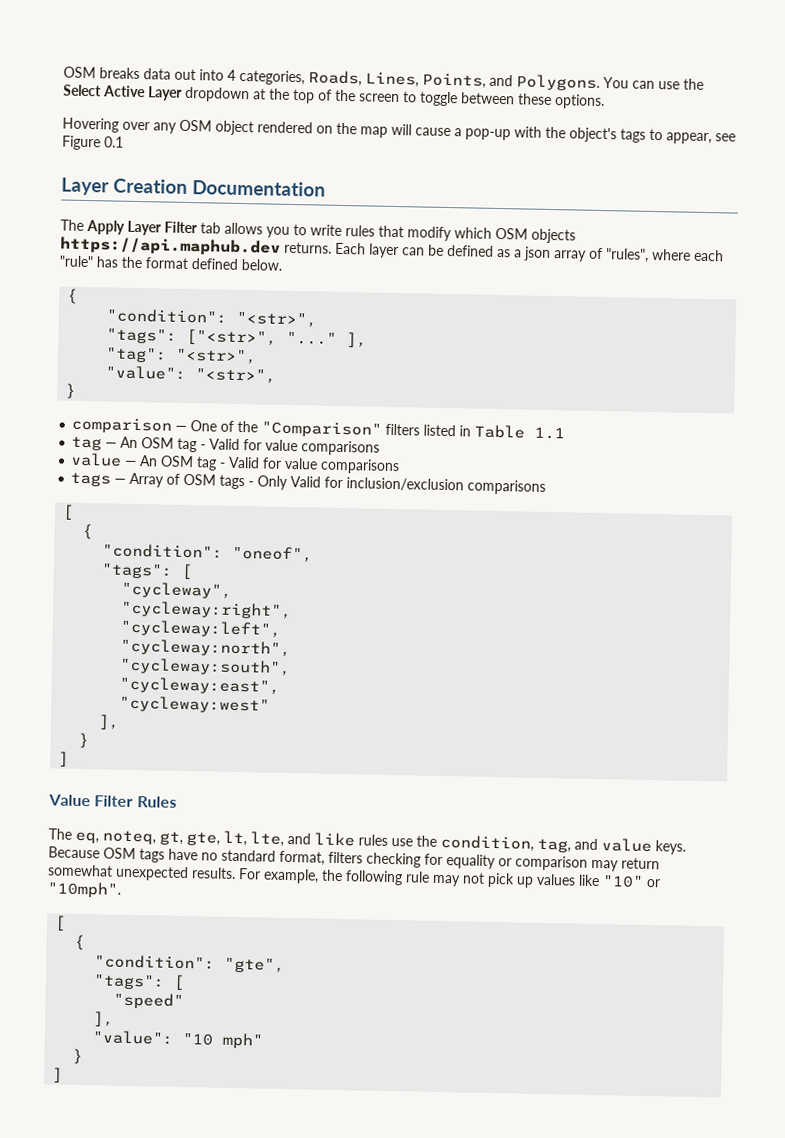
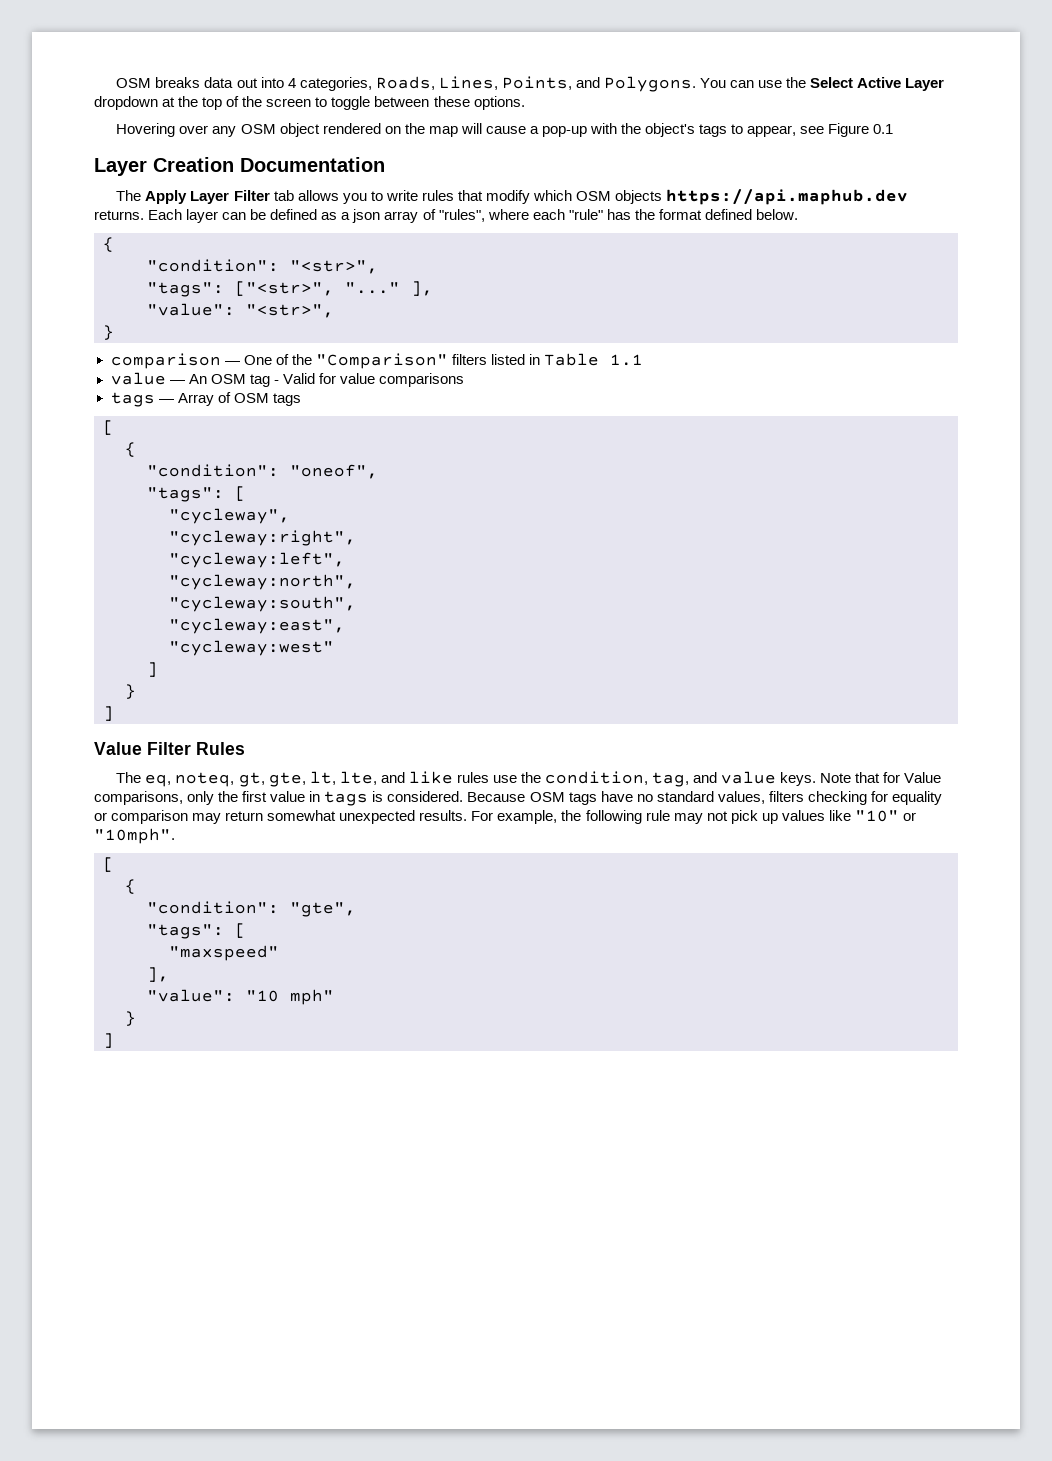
[105,347,258,365] // "tag": "<str>", -> (433, 288) none
[71,436,381,456] // tag — An OSM tag - Valid for value comparisons -> (643, 360) none
[248,475,547,495] - Only Valid for inclusion/exclusion comparisons -> (301, 399) none
[98,714,121,730] ], -> [147,662,158,677] ]
(686, 847) none -> [820,772,942,783] [94,791,464,806] Note that for Value comparisons, only the first value in tags is considered.
[279,850,325,866] format, -> [717,791,765,804] values,
[113,992,185,1010] "speed" -> [169,945,279,961] "maxspeed"

